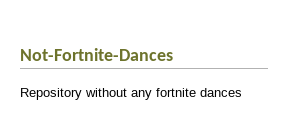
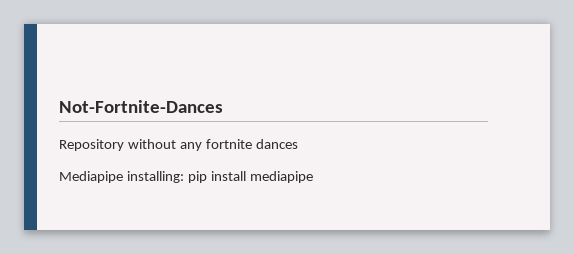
(242, 92) none -> [59,171,313,183] // Mediapipe installing: pip install mediapipe

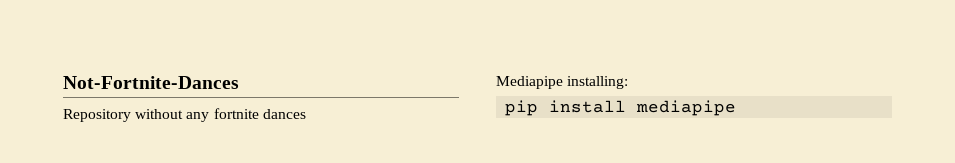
(184, 177) none -> (629, 82) //

